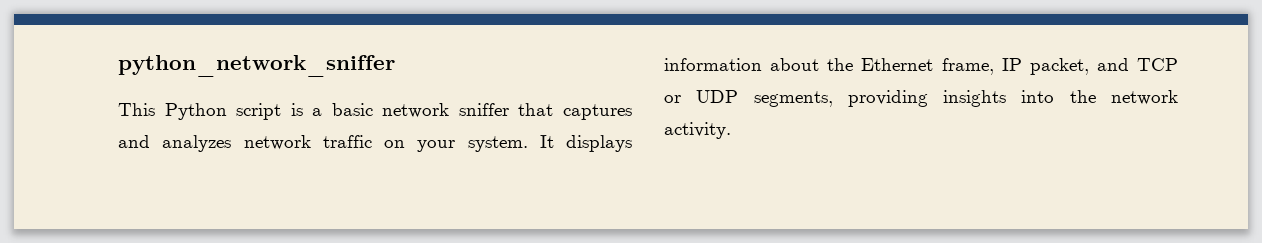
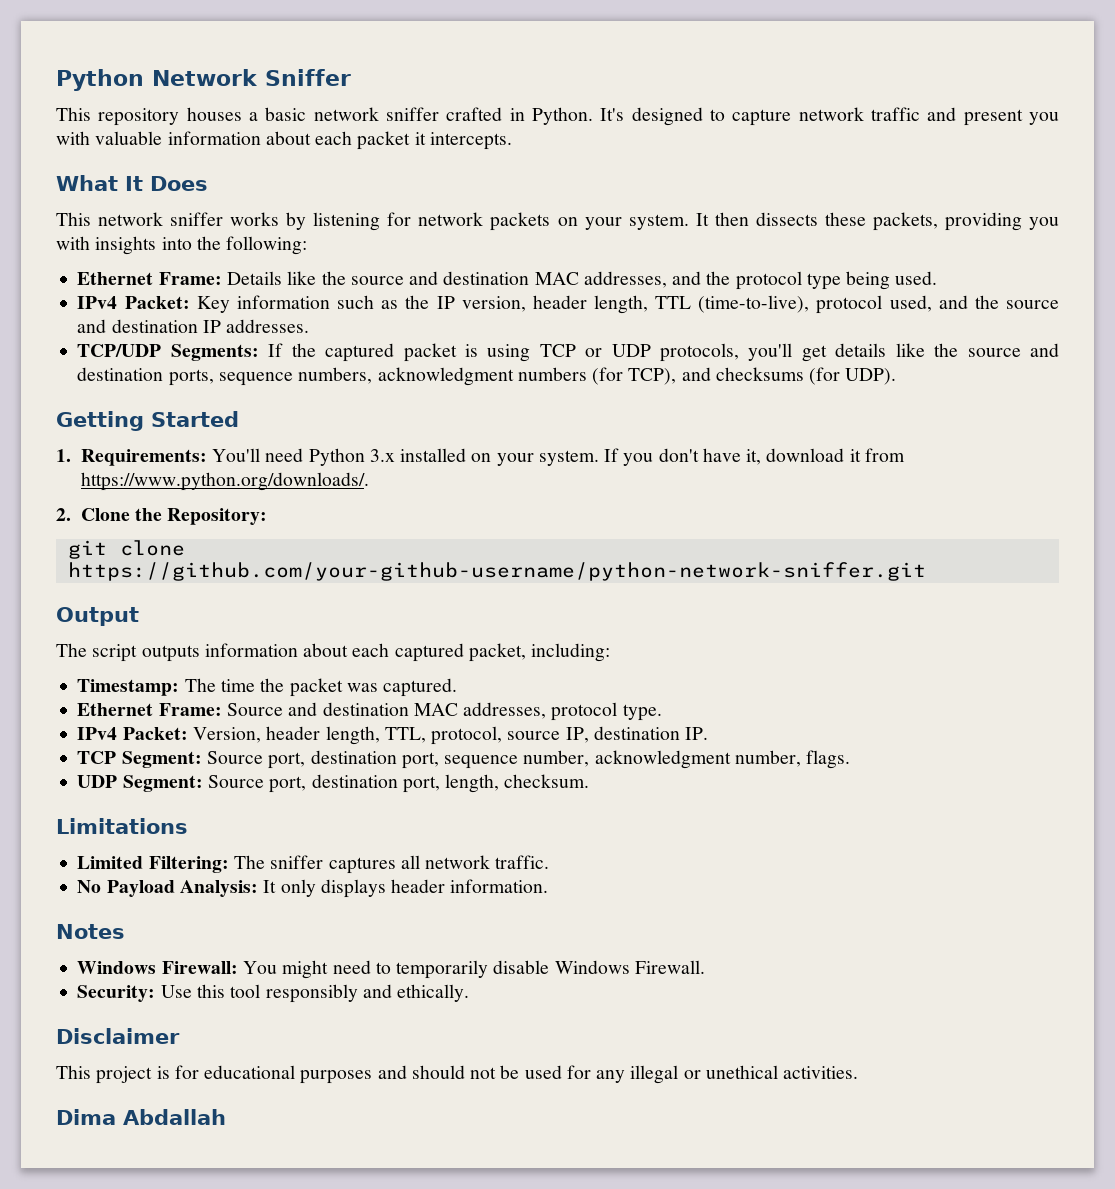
[118,55,395,77] [118,103,632,120] [118,135,632,152] [664,58,1178,75] [664,90,1178,107] [664,122,731,139] python_network_sniffer // This Python script is a basic network sniffer that captures and analyzes network traffic on your system. It displays information about the Ethernet frame, IP packet, and TCP or UDP segments, providing insights into the network activity. -> [56,69,351,91] [56,107,1060,126] [56,131,512,150] [56,175,208,191] [56,212,1059,231] [56,236,308,255] [77,271,938,290] [77,295,1059,314] [77,319,310,333] [77,343,1060,362] [77,367,897,386] [56,411,239,431] [56,448,905,466] [80,472,369,491] [56,508,268,525] [67,540,185,559] [67,562,926,581] [56,607,139,626] [56,643,611,662] [77,678,458,697] [77,702,662,721] [77,726,709,745] [77,750,851,769] [77,774,590,793] [56,818,188,834] [77,855,550,874] [77,879,549,898] [56,924,125,939] [77,960,705,979] [77,984,470,1003] [56,1028,180,1044] [56,1065,859,1084] [56,1109,226,1125] Python Network Sniffer // This repository houses a basic network sniffer crafted in Python. It's designed to capture network traffic and present you with valuable information about each packet it intercepts. // What It Does // This network sniffer works by listening for network packets on your system. It then dissects these packets, providing you with insights into the following: // Ethernet Frame: Details like the source and destination MAC addresses, and the protocol type being used. // IPv4 Packet: Key information such as the IP version, header length, TTL (time-to-live), protocol used, and the source and destination IP addresses. // TCP/UDP Segments: If the captured packet is using TCP or UDP protocols, you'll get details like the source and destination ports, sequence numbers, acknowledgment numbers (for TCP), and checksums (for UDP). // Getting Started // 1. Requirements: You'll need Python 3.x installed on your system. If you don't have it, download it from https://www.python.org/downloads/. // 2. Clone the Repository: // git clone https://github.com/your-github-username/python-network-sniffer.git // Output // The script outputs information about each captured packet, including: // Timestamp: The time the packet was captured. // Ethernet Frame: Source and destination MAC addresses, protocol type. // IPv4 Packet: Version, header length, TTL, protocol, source IP, destination IP. // TCP Segment: Source port, destination port, sequence number, acknowledgment number, flags. // UDP Segment: Source port, destination port, length, checksum. // Limitations // Limited Filtering: The sniffer captures all network traffic. // No Payload Analysis: It only displays header information. // Notes // Windows Firewall: You might need to temporarily disable Windows Firewall. // Security: Use this tool responsibly and ethically. // Disclaimer // This project is for educational purposes and should not be used for any illegal or unethical activities. // Dima Abdallah

